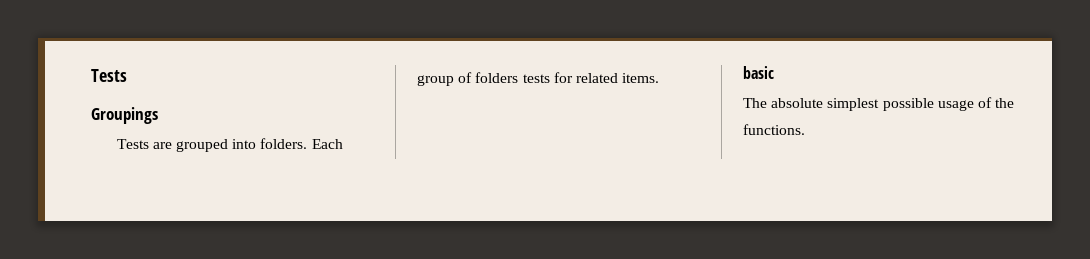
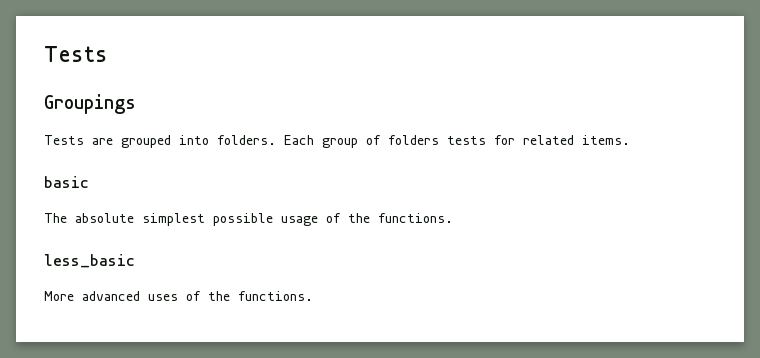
(805, 129) none -> [44,254,135,268] [44,291,313,301] // less_basic // More advanced uses of the functions.

